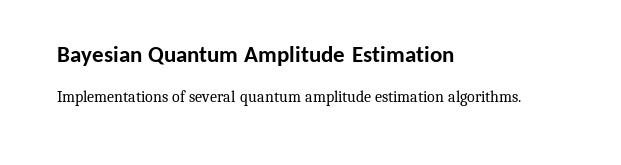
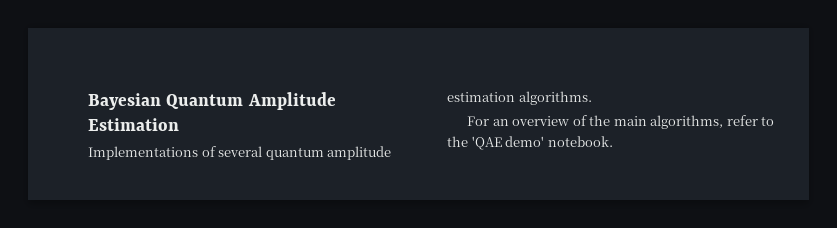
(522, 98) none -> [467,115,775,129] [447,136,613,150] // For an overview of the main algorithms, refer to the 'QAE demo' notebook.

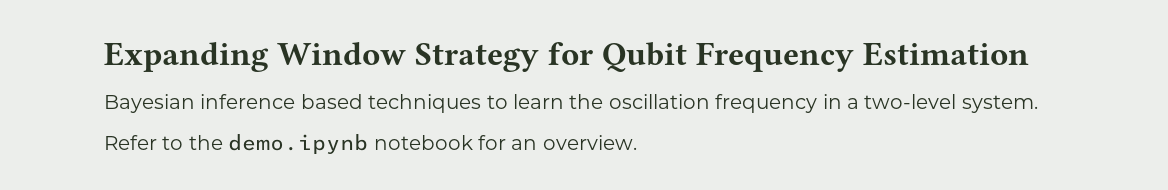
[88,92,336,110] [88,118,179,131] [88,146,392,160] [447,91,592,105] [467,115,775,129] [447,136,613,150] Bayesian Quantum Amplitude Estimation // Implementations of several quantum amplitude estimation algorithms. // For an overview of the main algorithms, refer to the 'QAE demo' notebook. -> [104,42,1030,72] [104,94,1038,113] [104,134,637,154] Expanding Window Strategy for Qubit Frequency Estimation // Bayesian inference based techniques to learn the oscillation frequency in a two-level system. // Refer to the demo.ipynb notebook for an overview.

